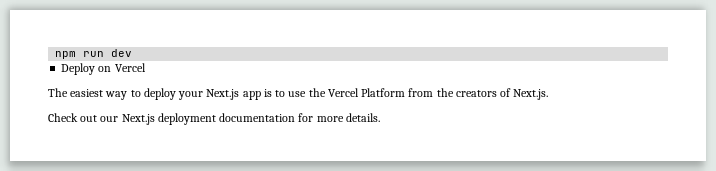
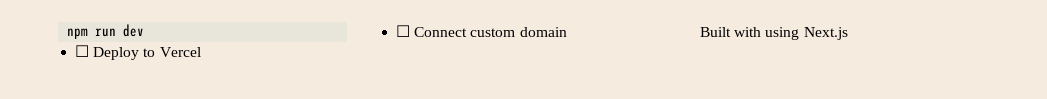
[61,63,146,75] [48,88,549,100] [48,113,380,125] Deploy on Vercel // The easiest way to deploy your Next.js app is to use the Vercel Platform from the creators of Next.js. // Check out our Next.js deployment documentation for more details. -> [75,45,201,60] [396,25,567,37] [700,27,848,40] ☐ Deploy to Vercel // ☐ Connect custom domain // Built with using Next.js

